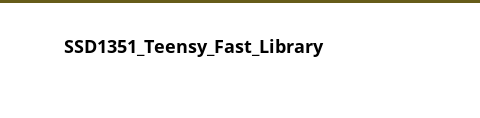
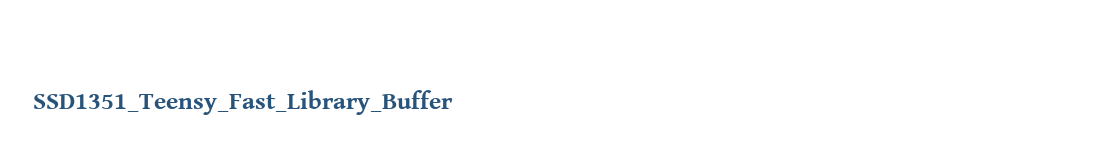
[64,39,324,57] SSD1351_Teensy_Fast_Library -> [33,90,453,115] SSD1351_Teensy_Fast_Library_Buffer

